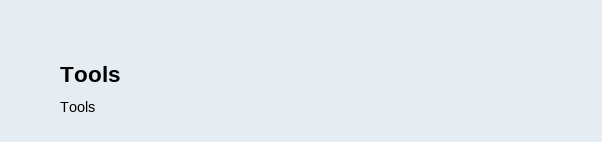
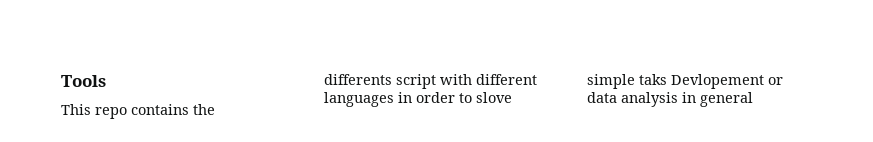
[60,101,95,112] Tools -> [61,104,215,119] [324,74,537,89] [324,92,512,107] [587,74,783,89] [587,92,753,107] This repo contains the differents script with different languages in order to slove simple taks Devlopement or data analysis in general

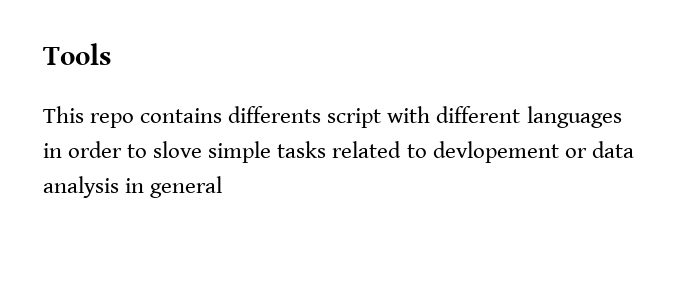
[193,104,215,115] the -> (223, 115) none
[639,74,764,89] taks Devlopement -> [277,141,559,163] tasks related to devlopement

